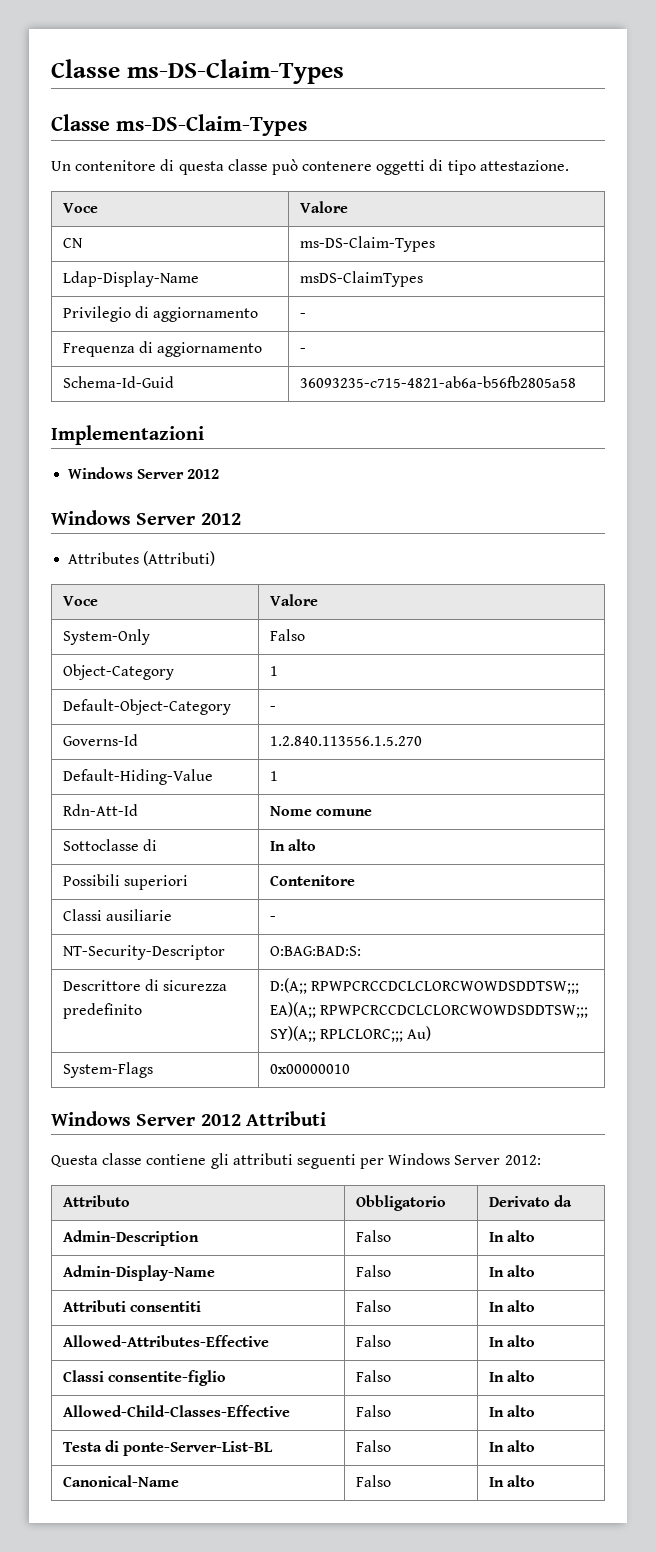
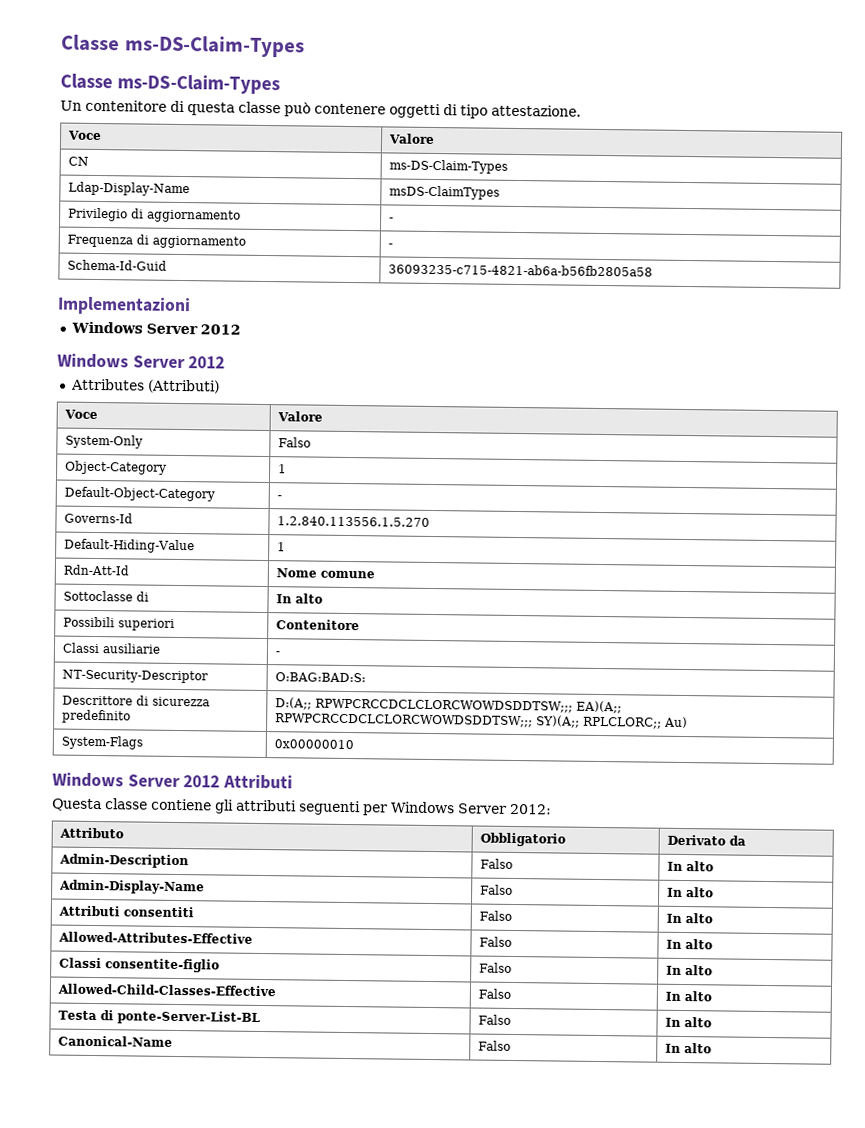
[320,1029,404,1042] RPLCLORC;;; -> [583,716,663,729] RPLCLORC;;

